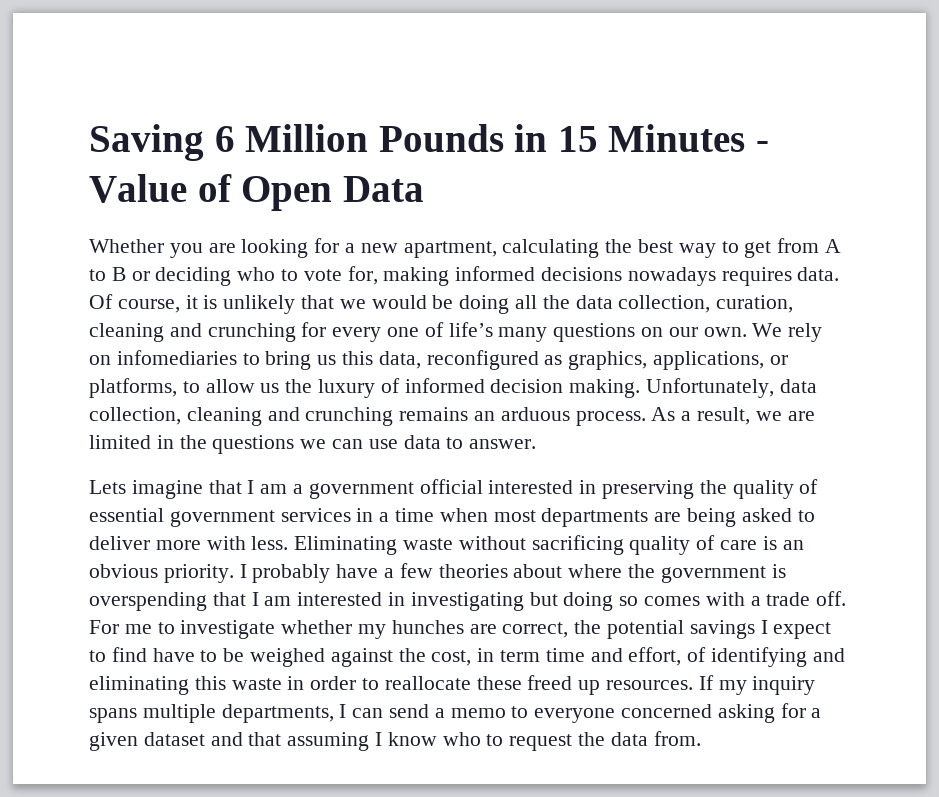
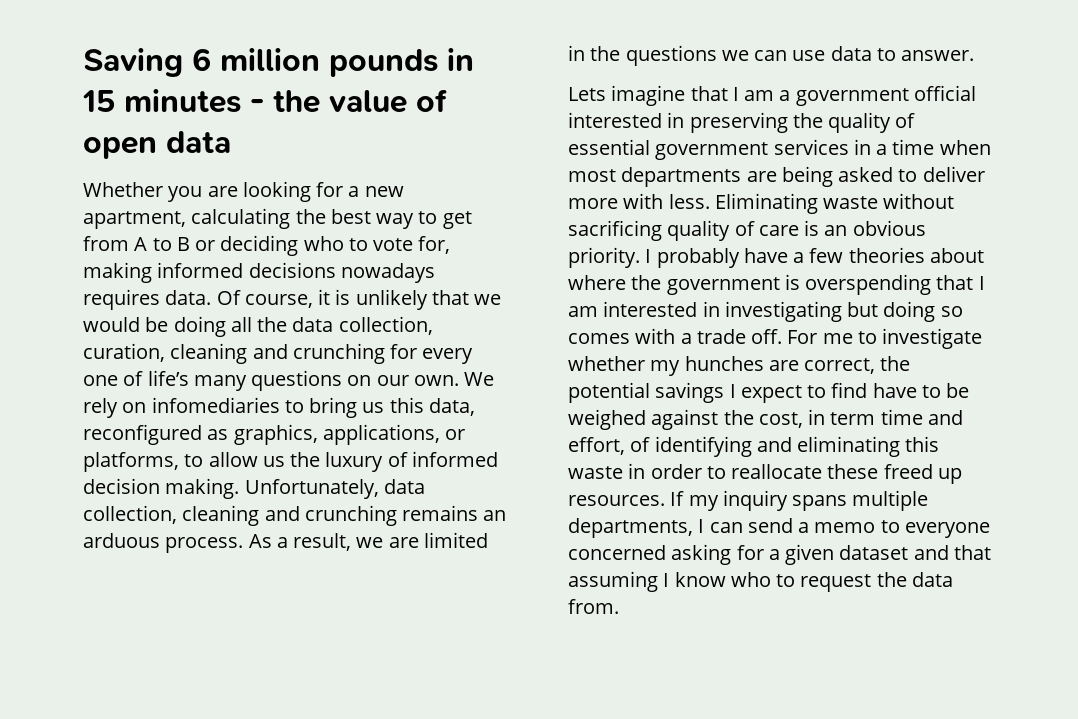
[245,124,769,152] [89,174,424,211] Million Pounds in 15 Minutes - Value of Open Data -> [220,48,474,77] [82,89,448,113] [83,131,231,159] million pounds in 15 minutes - the value of open data

